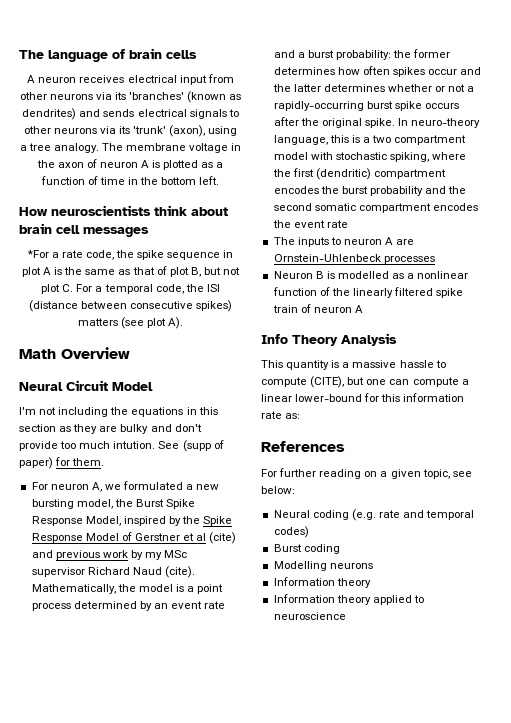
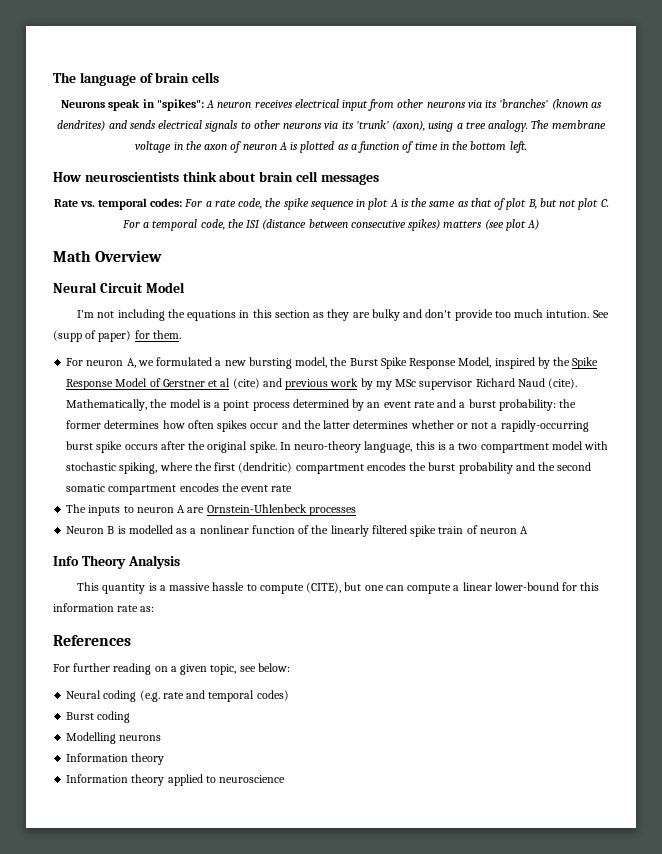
(197, 54) none -> [61,99,204,111] Neurons speak in "spikes":
[26,250,49,258] *For -> [53,198,203,210] Rate vs. temporal codes: For
[168,317,184,329] A). -> [527,219,540,230] A)

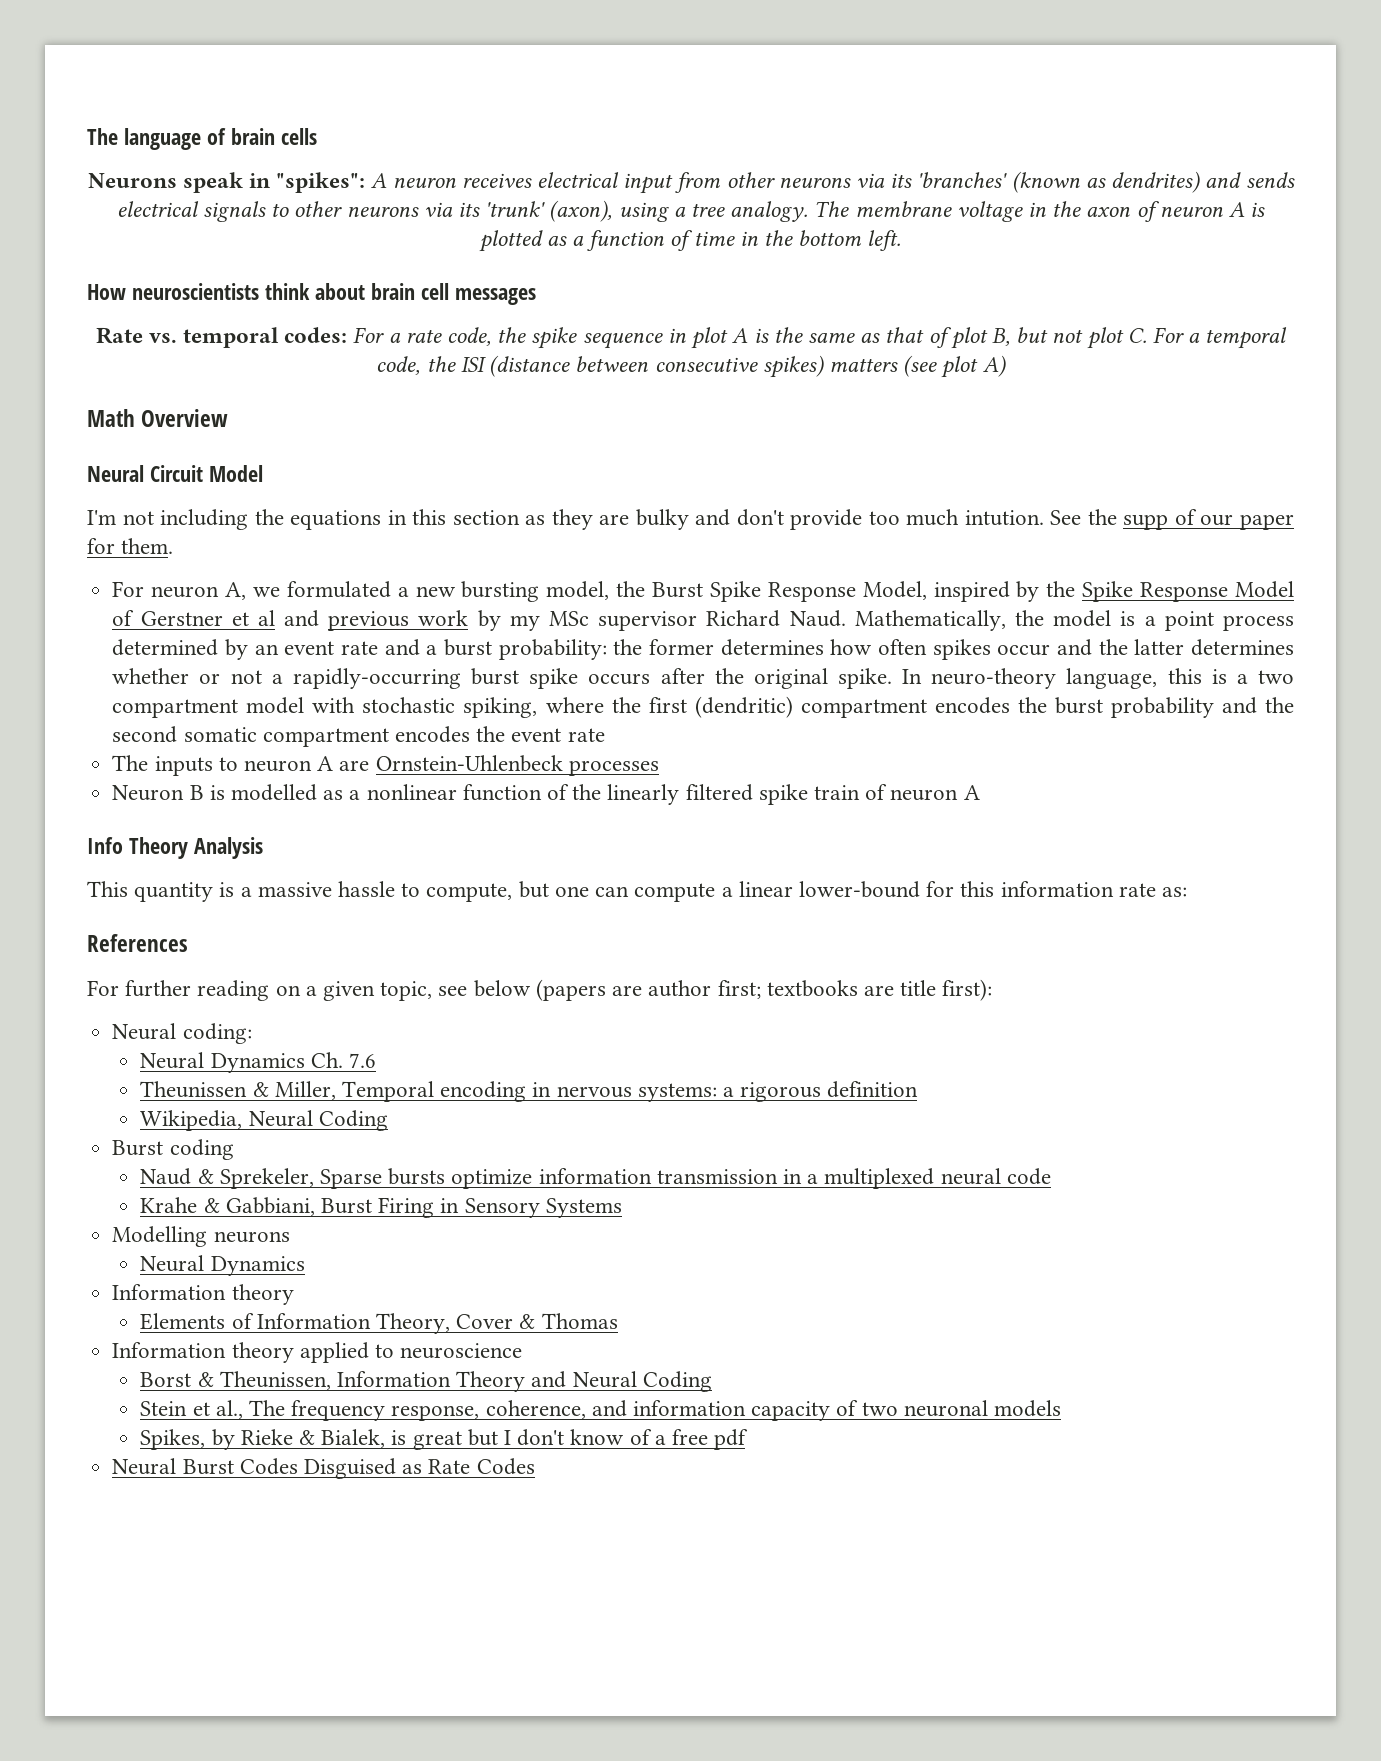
[53,330,132,342] (supp of paper) -> [1087,509,1294,530] the supp of our paper
[232,378,260,389] (cite) -> (275, 618) none
[517,378,578,389] Naud (cite). -> [789,610,846,627] Naud.
[259,582,342,594] compute (CITE), -> [426,883,513,902] compute,
[257,663,290,672] [66,690,289,702] [66,711,131,723] below: // Neural coding (e.g. rate and temporal codes) // Burst coding -> [473,979,993,1001] [112,1023,252,1044] [140,1052,377,1073] [140,1081,919,1102] [140,1110,388,1131] [112,1139,234,1160] [140,1168,1051,1189] [140,1197,622,1218] below (papers are author first; textbooks are title first): // Neural coding: // Neural Dynamics Ch. 7.6 // Theunissen & Miller, Temporal encoding in nervous systems: a rigorous definition // Wikipedia, Neural Coding // Burst coding // Naud & Sprekeler, Sparse bursts optimize information transmission in a multiplexed neural code // Krahe & Gabbiani, Burst Firing in Sensory Systems
[66,753,165,765] // Information theory -> [140,1255,305,1276] [112,1284,294,1305] [140,1313,618,1334] // Neural Dynamics // Information theory // Elements of Information Theory, Cover & Thomas
(286, 779) none -> [140,1371,712,1392] [140,1400,1062,1421] [140,1429,749,1450] [112,1458,535,1479] // Borst & Theunissen, Information Theory and Neural Coding // Stein et al., The frequency response, coherence, and information capacity of two neuronal models // Spikes, by Rieke & Bialek, is great but I don't know of a free pdf // Neural Burst Codes Disguised as Rate Codes

